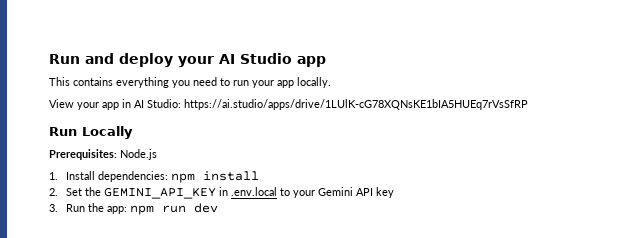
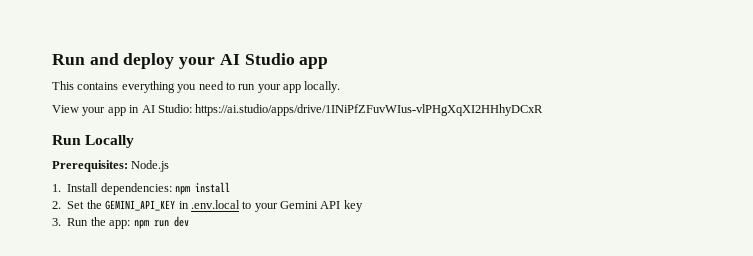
[184,99,528,110] https://ai.studio/apps/drive/1LUlK-cG78XQNsKE1bIA5HUEq7rVsSfRP -> [195,104,544,116] https://ai.studio/apps/drive/1INiPfZFuvWIus-vlPHgXqXI2HHhyDCxR

